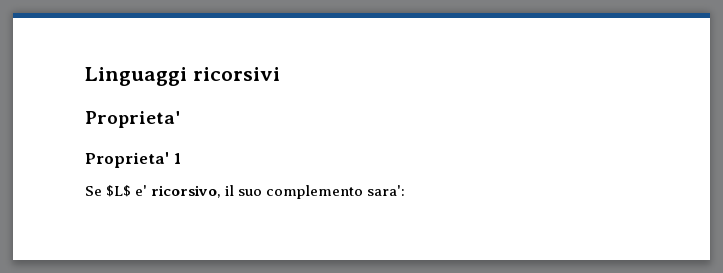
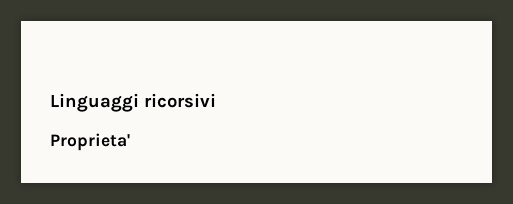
[85,152,181,168] [85,185,406,199] // Proprieta' 1 // Se $L$ e' ricorsivo, il suo complemento sara': -> (130, 142) none

